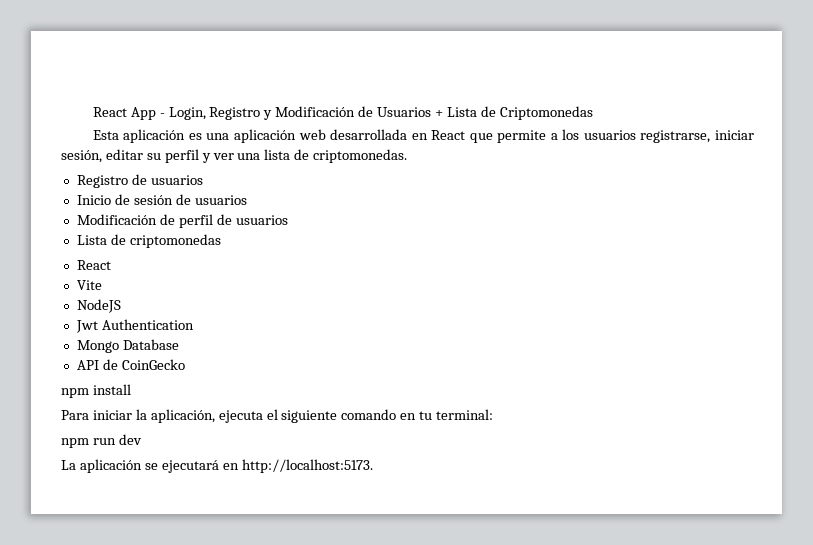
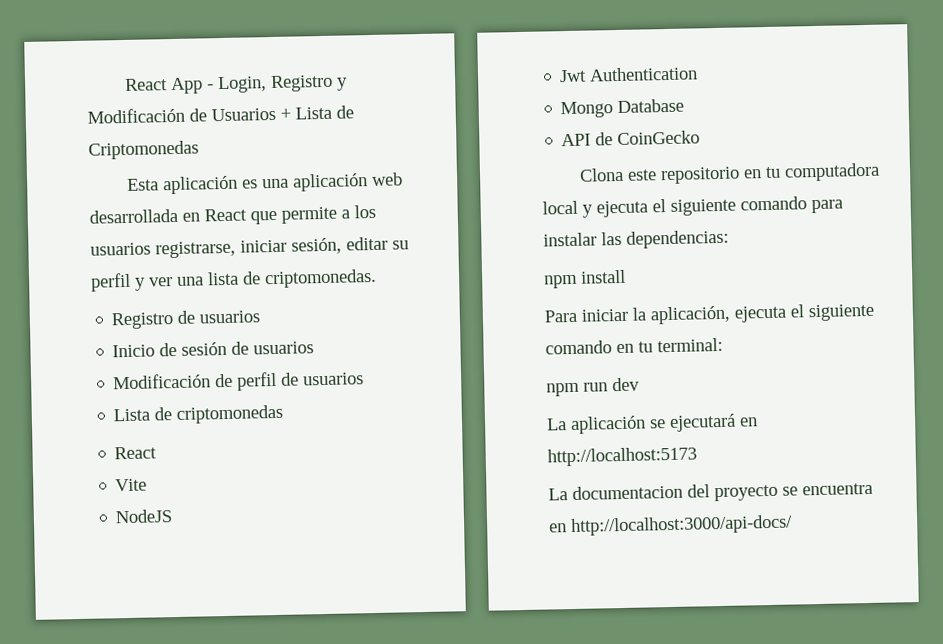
(185, 364) none -> [578,162,880,185] [542,196,843,218] [543,229,729,249] // Clona este repositorio en tu computadora local y ejecuta el siguiente comando para instalar las dependencias:
[241,459,373,473] http://localhost:5173. -> [547,446,697,467] [548,482,873,502] [549,514,793,537] http://localhost:5173 // La documentacion del proyecto se encuentra en http://localhost:3000/api-docs/

